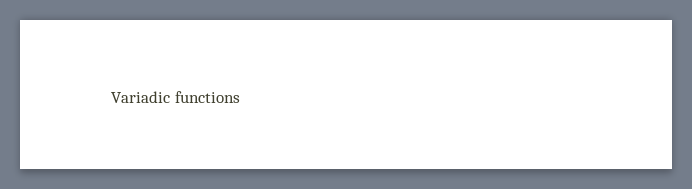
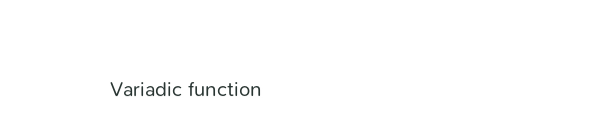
[174,91,240,103] functions -> [187,81,263,97] function

